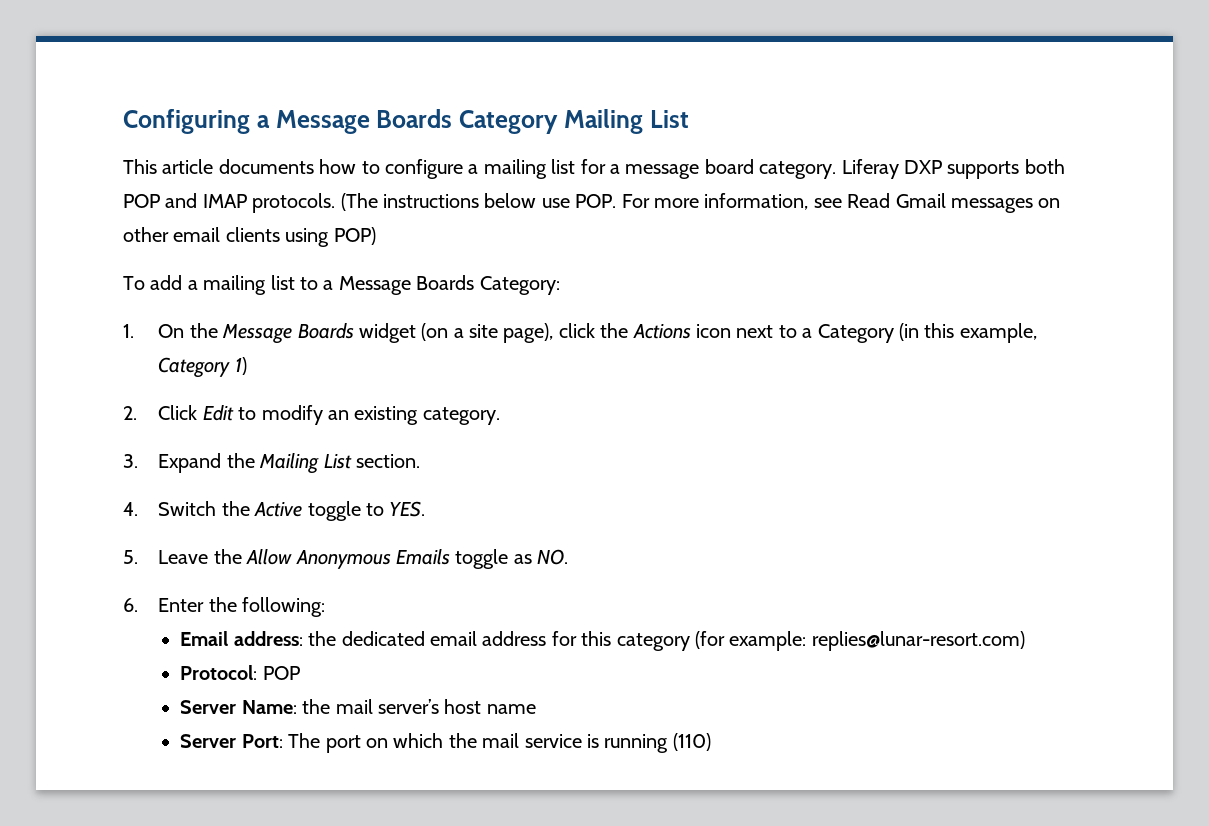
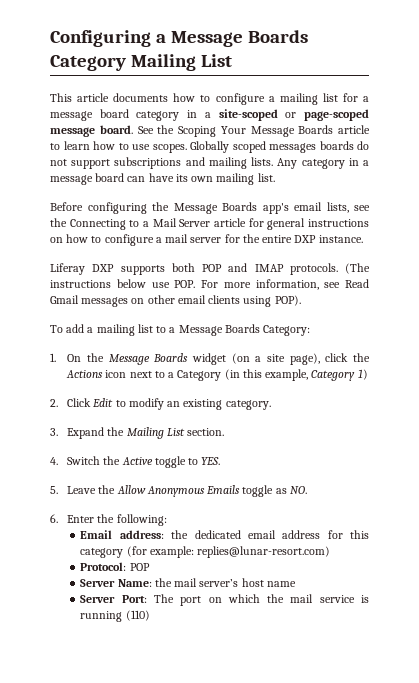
[759,161,837,179] category. -> [136,109,370,121] [50,125,370,137] [50,141,369,153] [50,157,370,169] [50,173,275,185] [50,202,370,214] [50,218,369,230] [50,234,363,246] category in a site-scoped or page-scoped message board. See the Scoping Your Message Boards article to learn how to use scopes. Globally scoped messages boards do not support subscriptions and mailing lists. Any category in a message board can have its own mailing list. // Before configuring the Message Boards app's email lists, see the Connecting to a Mail Server article for general instructions on how to configure a mail server for the entire DXP instance. //
[333,227,376,245] POP) -> [274,295,301,306] POP).

